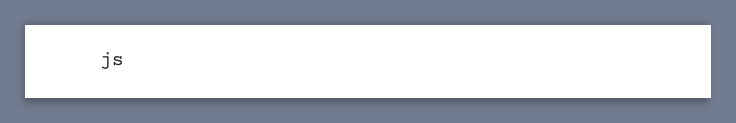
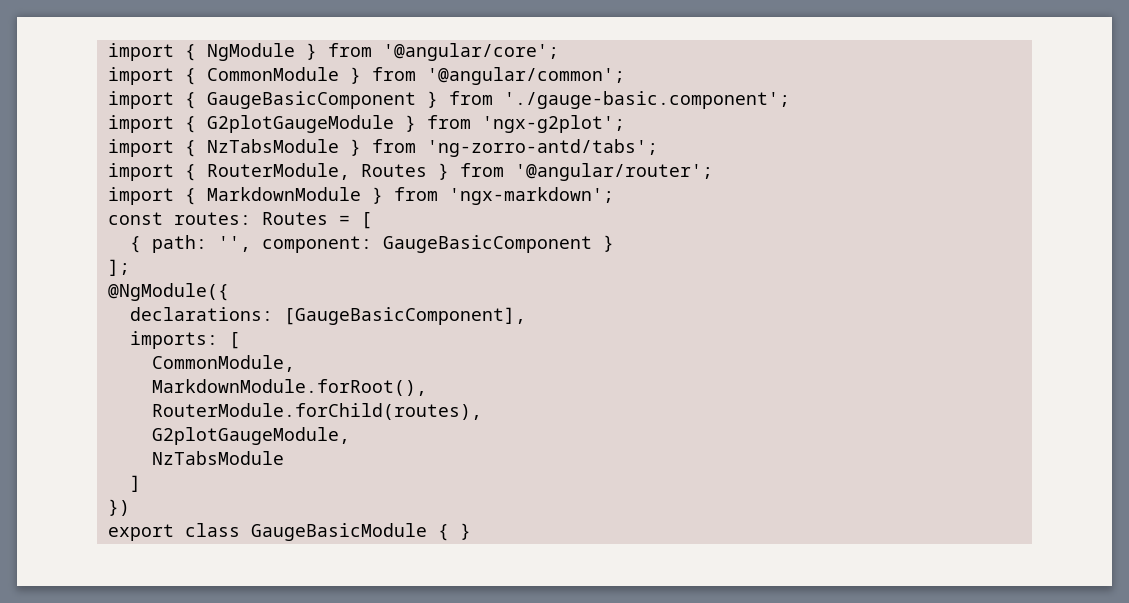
[100,52,124,69] js -> [107,43,559,61] [107,67,625,85] [107,91,790,109] [107,115,625,133] [107,139,658,157] [107,163,713,181] [107,187,614,205] [107,212,372,229] [129,235,614,253] [107,259,130,276] [107,283,229,301] [129,307,526,325] [129,331,240,349] [151,355,295,372] [151,379,427,396] [151,403,482,420] [151,427,350,445] [151,451,284,465] [129,475,141,492] [107,499,130,516] [107,523,471,541] import { NgModule } from '@angular/core'; // import { CommonModule } from '@angular/common'; // import { GaugeBasicComponent } from './gauge-basic.component'; // import { G2plotGaugeModule } from 'ngx-g2plot'; // import { NzTabsModule } from 'ng-zorro-antd/tabs'; // import { RouterModule, Routes } from '@angular/router'; // import { MarkdownModule } from 'ngx-markdown'; // const routes: Routes = [ // { path: '', component: GaugeBasicComponent } // ]; // @NgModule({ // declarations: [GaugeBasicComponent], // imports: [ // CommonModule, // MarkdownModule.forRoot(), // RouterModule.forChild(routes), // G2plotGaugeModule, // NzTabsModule // ] // }) // export class GaugeBasicModule { }

